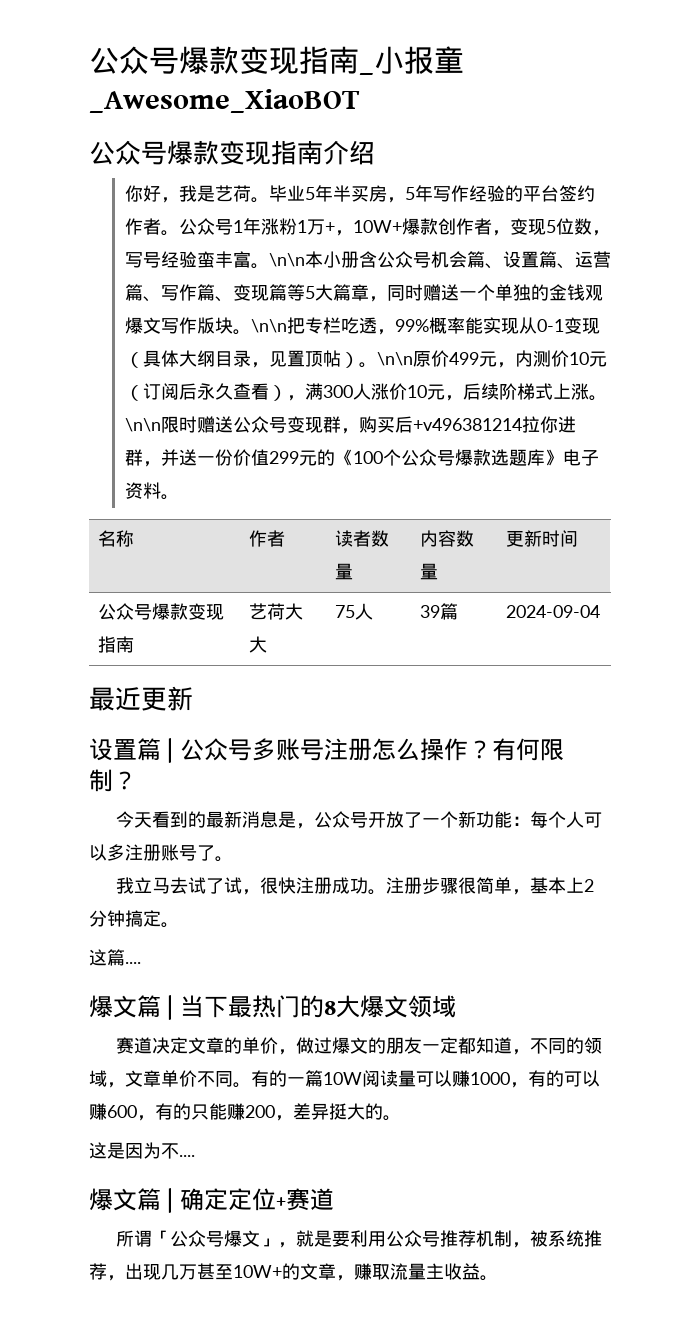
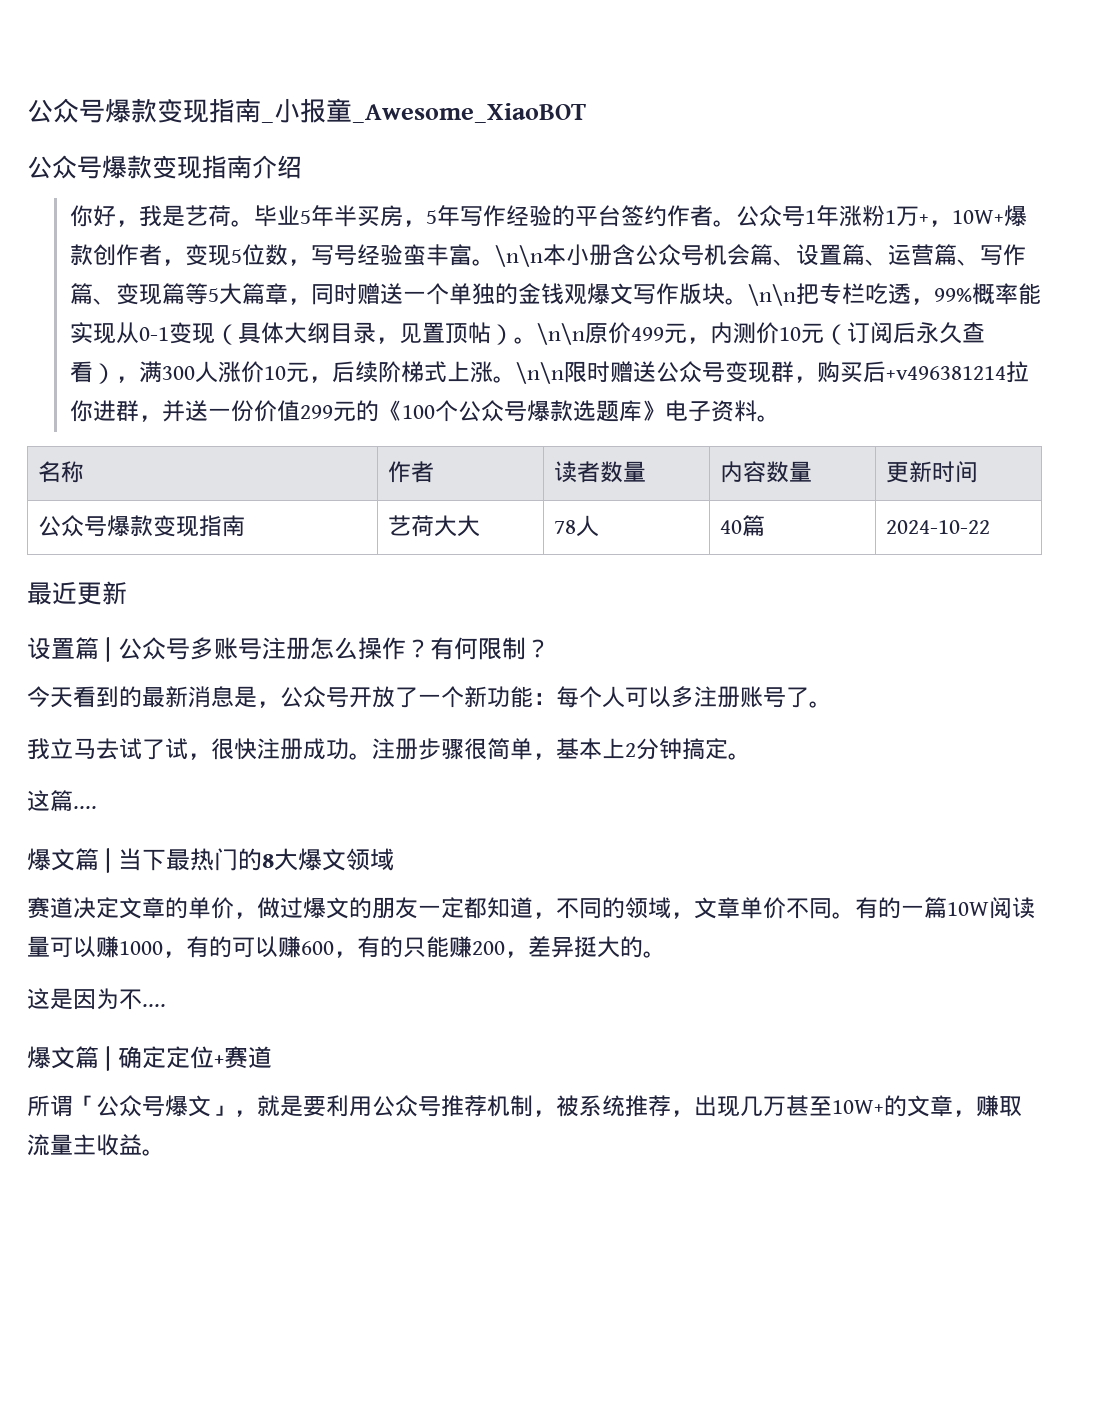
[334,605,355,618] 75 -> [553,520,576,534] 78
[419,603,458,620] [505,605,600,618] 39篇 | 2024-09-04 -> [719,515,765,537] [885,520,990,534] 40篇 | 2024-10-22

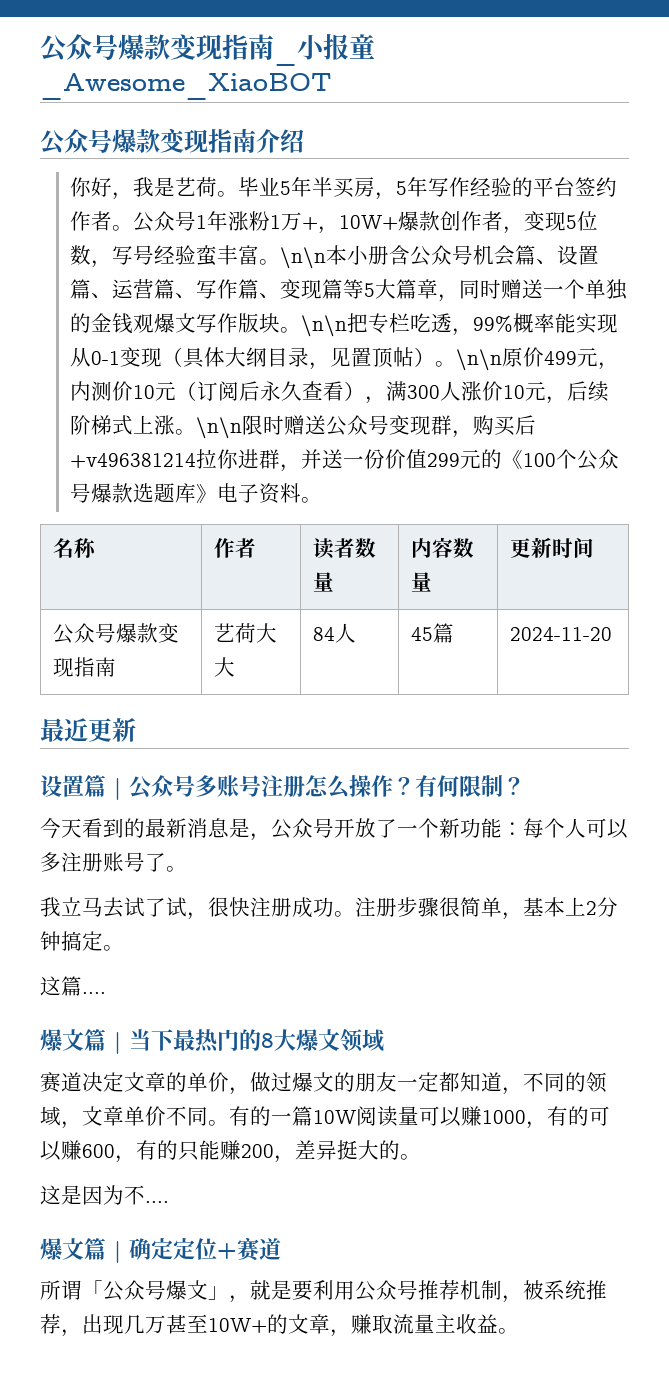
[553,520,576,534] 78 -> [313,627,336,641] 84
[719,515,765,537] [885,520,990,534] 40篇 | 2024-10-22 -> [411,623,455,643] [510,627,613,641] 45篇 | 2024-11-20

